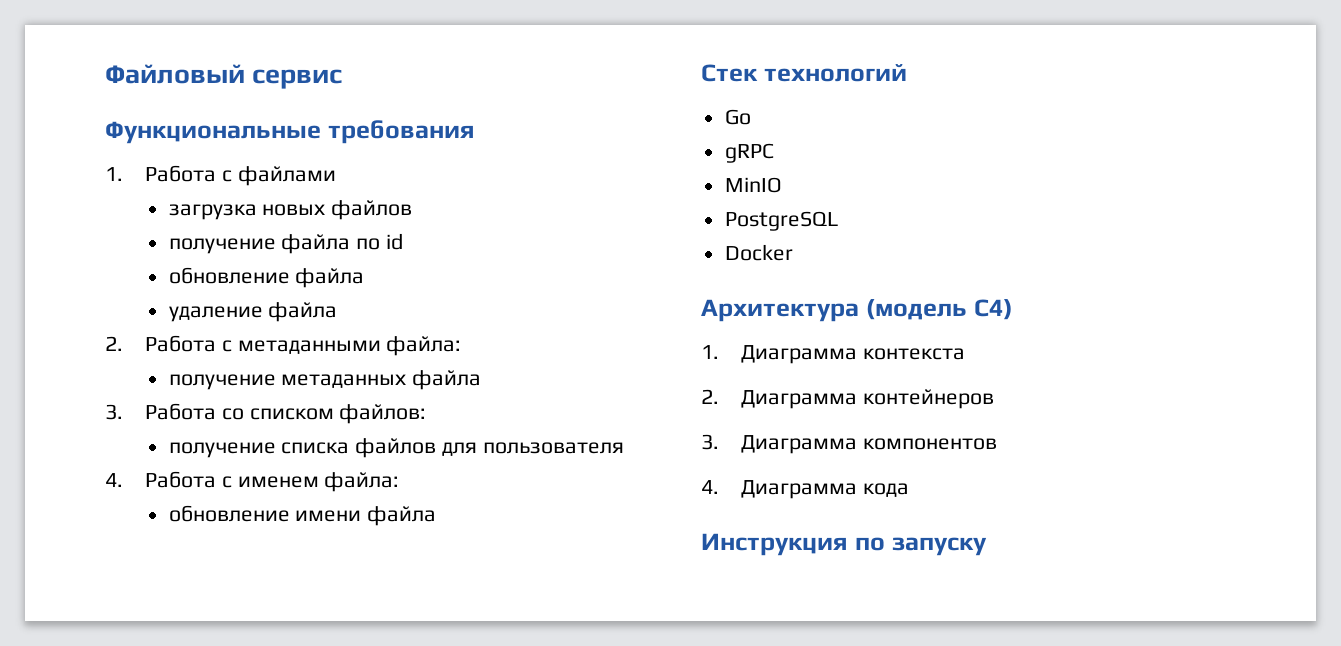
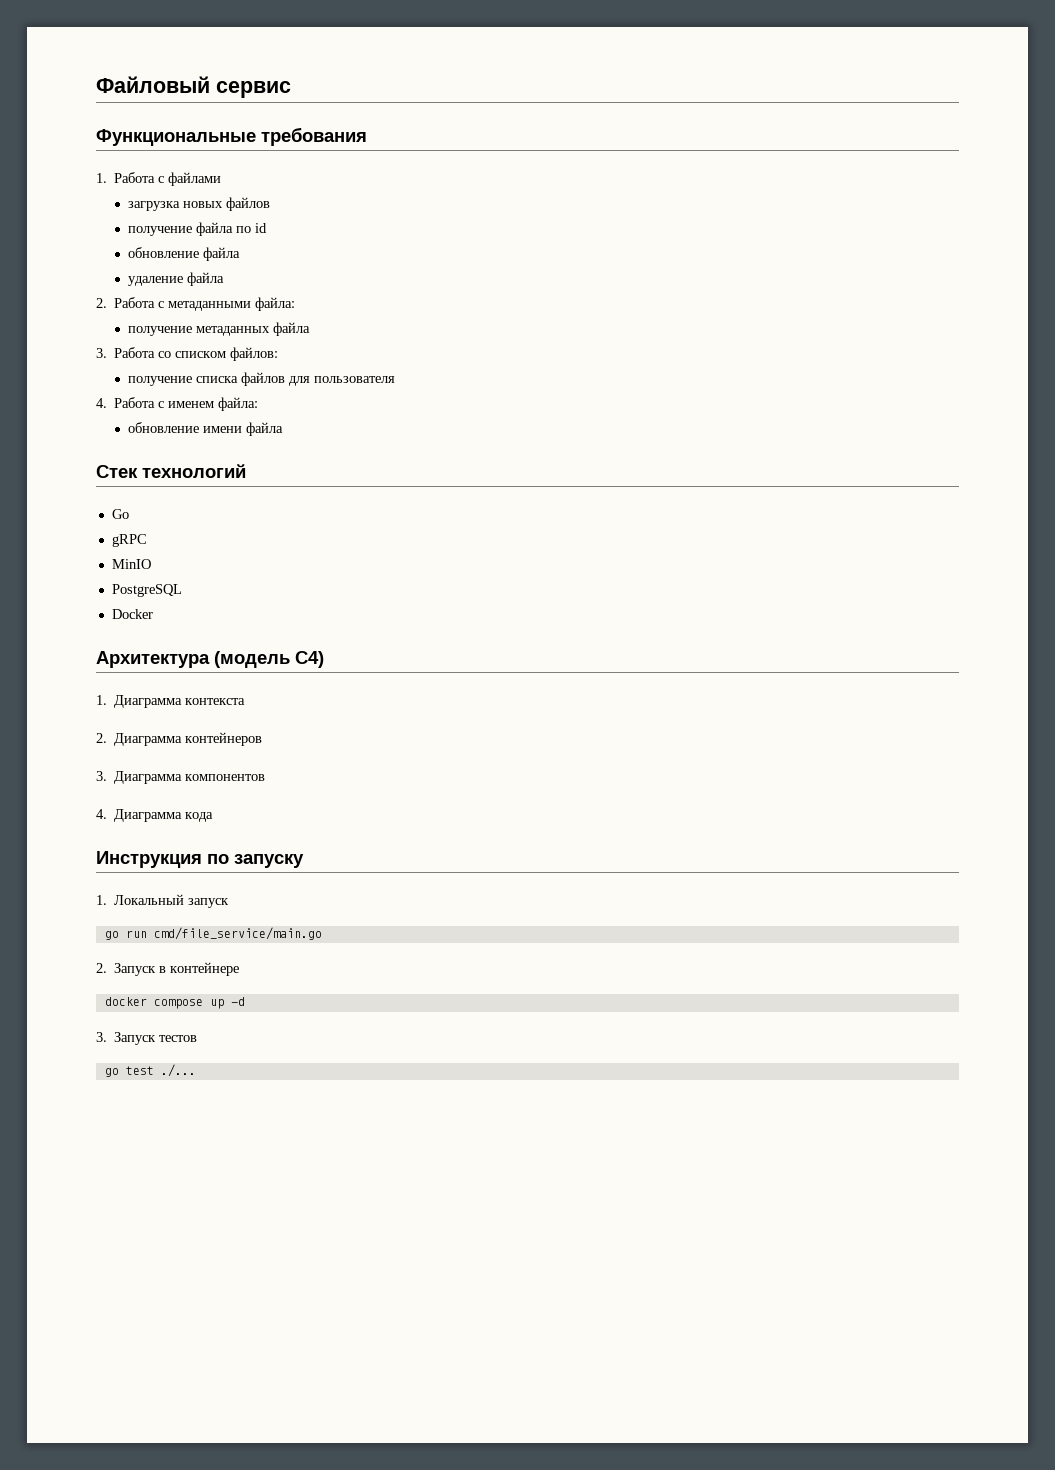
(987, 546) none -> [96,894,230,908] [104,927,322,940] [96,962,240,976] [104,997,245,1009] [96,1032,198,1045] [104,1064,196,1077] // 1. Локальный запуск // go run cmd/file_service/main.go // 2. Запуск в контейнере // docker compose up -d // 3. Запуск тестов // go test ./...

